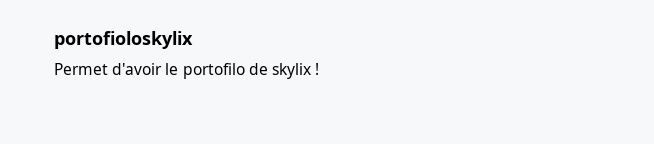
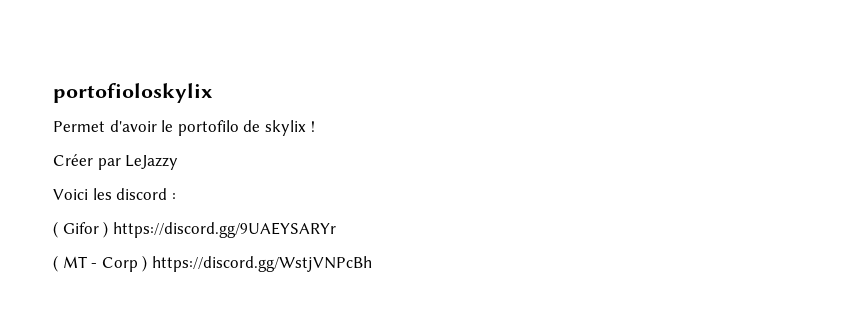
(320, 69) none -> [53,154,179,170] [53,188,176,200] [53,221,336,238] [53,255,372,272] // Créer par LeJazzy // Voici les discord : // ( Gifor ) https://discord.gg/9UAEYSARYr // ( MT - Corp ) https://discord.gg/WstjVNPcBh

